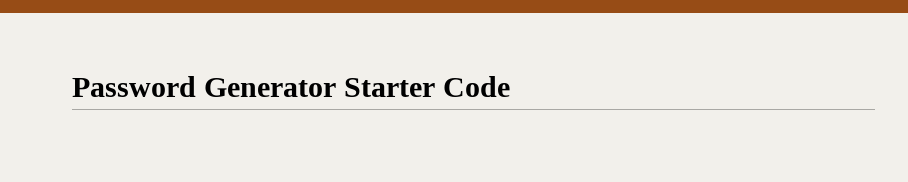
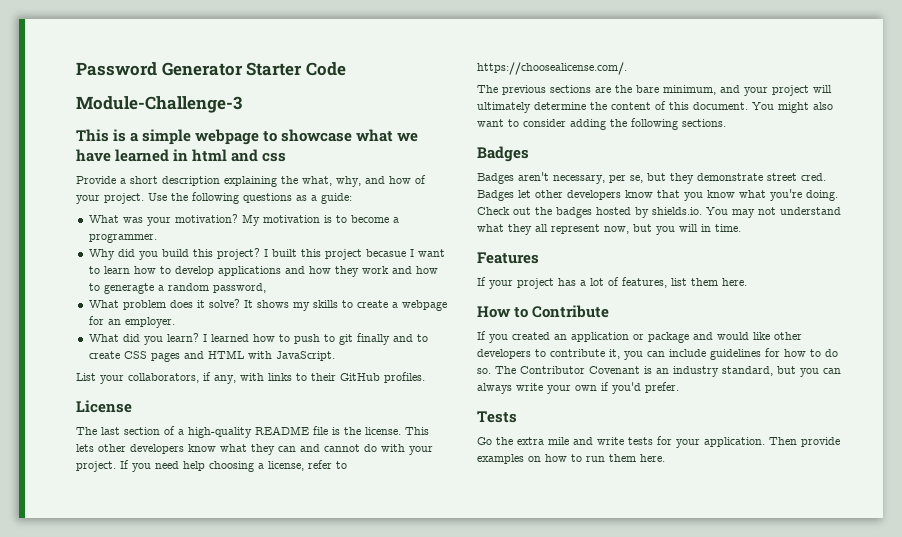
(511, 86) none -> [76,96,242,113] [76,129,419,145] [76,149,287,162] [76,175,426,187] [76,192,352,204] [88,214,399,226] [88,233,157,243] [88,248,445,260] [88,266,438,277] [88,283,266,294] [88,299,447,311] [88,316,175,328] [88,333,428,345] [88,350,335,362] [76,372,425,384] [76,400,132,413] [76,426,429,438] [76,444,433,455] [76,460,347,472] [477,62,627,75] [477,85,832,96] [477,101,833,113] [477,118,726,130] [477,146,529,162] [477,172,826,184] [477,189,838,201] [477,207,841,218] [477,224,741,235] [477,252,539,264] [477,277,747,289] [477,305,610,318] [477,331,802,343] [477,348,838,360] [477,366,841,377] [477,382,679,394] [477,411,517,423] [477,436,840,448] [477,454,665,464] // Module-Challenge-3 // This is a simple webpage to showcase what we have learned in html and css // Provide a short description explaining the what, why, and how of your project. Use the following questions as a guide: // What was your motivation? My motivation is to become a programmer. // Why did you build this project? I built this project becasue I want to learn how to develop applications and how they work and how to generagte a random password, // What problem does it solve? It shows my skills to create a webpage for an employer. // What did you learn? I learned how to push to git finally and to create CSS pages and HTML with JavaScript. // List your collaborators, if any, with links to their GitHub profiles. // License // The last section of a high-quality README file is the license. This lets other developers know what they can and cannot do with your project. If you need help choosing a license, refer to https://choosealicense.com/. // The previous sections are the bare minimum, and your project will ultimately determine the content of this document. You might also want to consider adding the following sections. // Badges // Badges aren't necessary, per se, but they demonstrate street cred. Badges let other developers know that you know what you're doing. Check out the badges hosted by shields.io. You may not understand what they all represent now, but you will in time. // Features // If your project has a lot of features, list them here. // How to Contribute // If you created an application or package and would like other developers to contribute it, you can include guidelines for how to do so. The Contributor Covenant is an industry standard, but you can always write your own if you'd prefer. // Tests // Go the extra mile and write tests for your application. Then provide examples on how to run them here.

